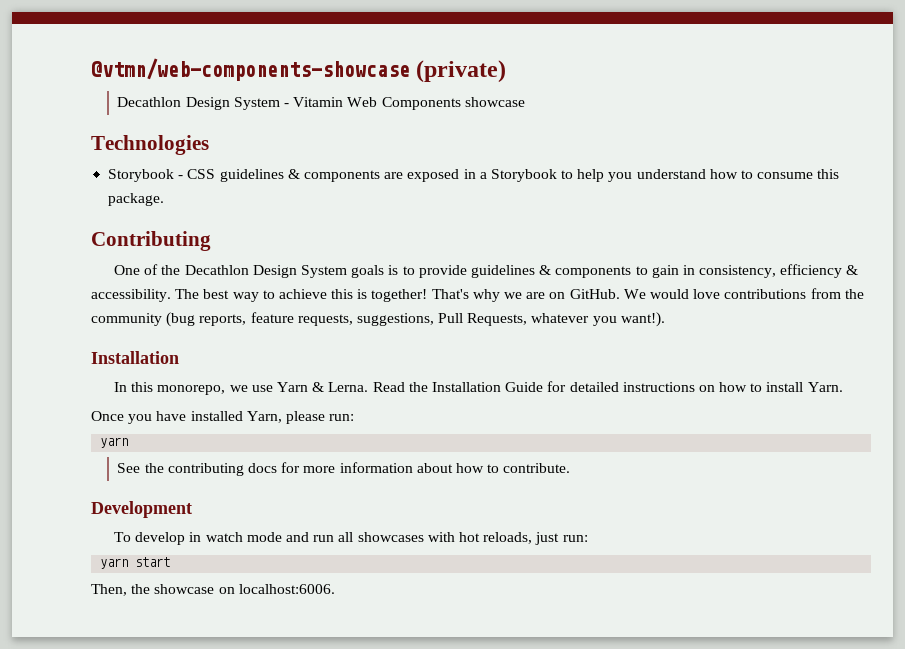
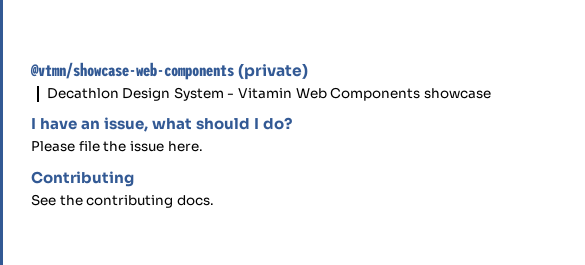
[91,58,410,81] @vtmn/web-components-showcase -> [30,62,234,80] @vtmn/showcase-web-components
[91,135,209,155] [108,169,840,182] [108,193,165,206] [91,231,211,251] [114,264,859,278] [91,288,864,302] [91,312,665,327] [91,351,179,364] [114,381,843,395] [91,411,355,424] [100,437,129,448] [117,462,571,476] [91,501,192,518] [114,532,588,545] [100,557,171,569] [91,584,335,596] Technologies // Storybook - CSS guidelines & components are exposed in a Storybook to help you understand how to consume this package. // Contributing // One of the Decathlon Design System goals is to provide guidelines & components to gain in consistency, efficiency & accessibility. The best way to achieve this is together! That's why we are on GitHub. We would love contributions from the community (bug reports, feature requests, suggestions, Pull Requests, whatever you want!). // Installation // In this monorepo, we use Yarn & Lerna. Read the Installation Guide for detailed instructions on how to install Yarn. // Once you have installed Yarn, please run: // yarn // See the contributing docs for more information about how to contribute. // Development // To develop in watch mode and run all showcases with hot reloads, just run: // yarn start // Then, the showcase on localhost:6006. -> [31,117,293,132] [31,141,203,152] [31,171,134,187] [31,194,214,208] I have an issue, what should I do? // Please file the issue here. // Contributing // See the contributing docs.

